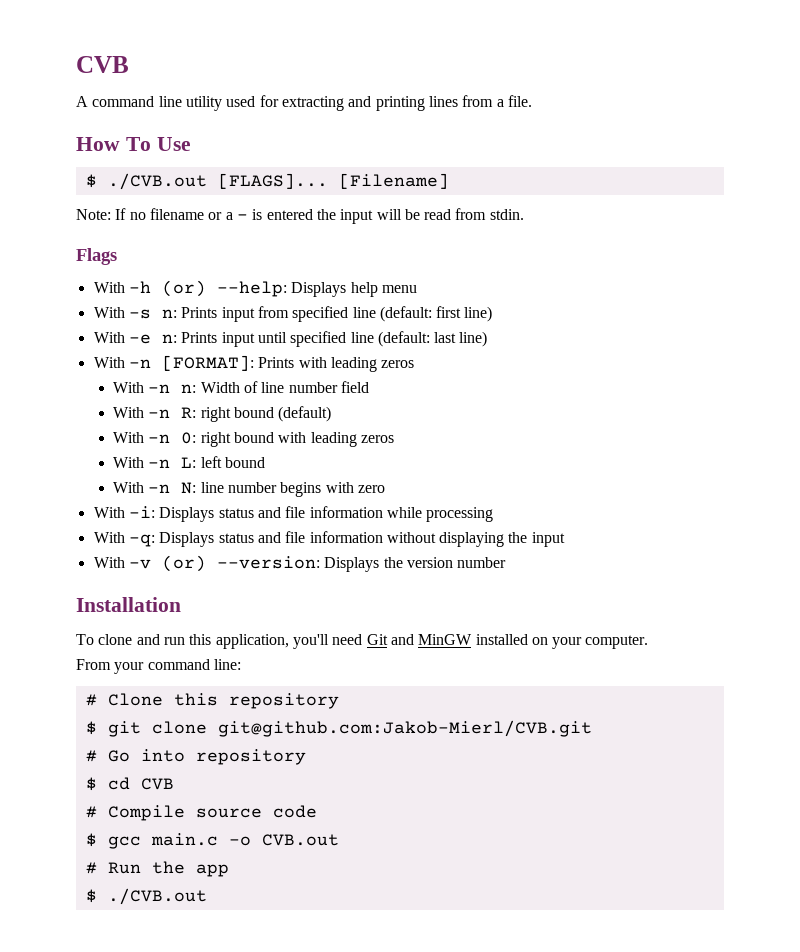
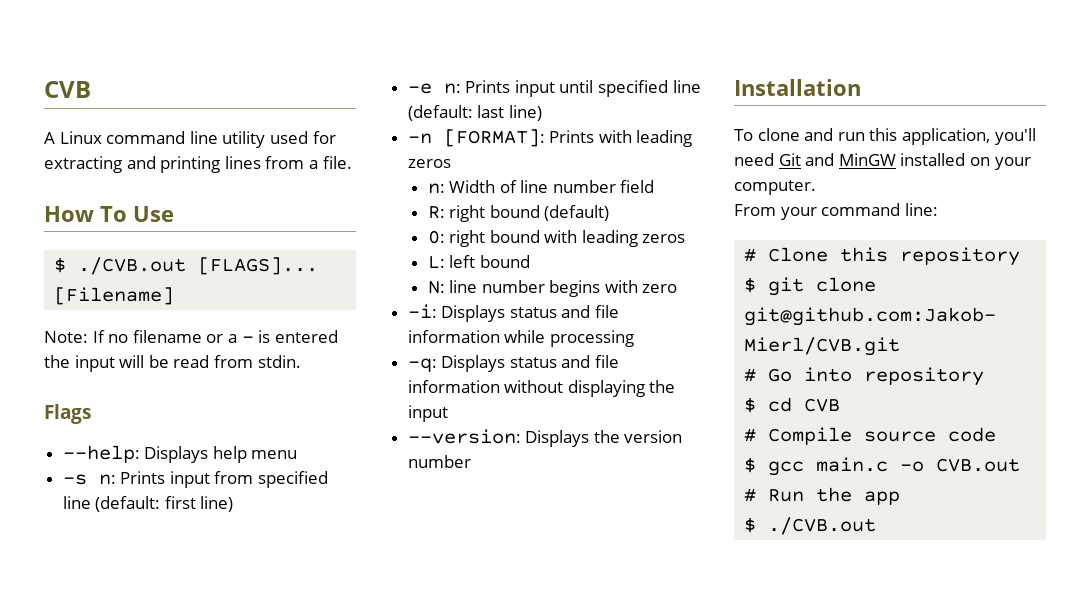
(88, 101) none -> [59,131,102,144] Linux
[93,280,206,297] With -h (or) -> (91, 414) none
[93,307,125,318] With -> (298, 454) none
[93,332,125,343] With -> (234, 504) none
[93,357,125,368] With -> (542, 113) none
[112,382,171,393] With -n -> (451, 163) none
[112,407,171,418] With -n -> (655, 186) none
[112,432,171,443] With -n -> (610, 213) none
[112,457,171,468] With -n -> (686, 238) none
[112,482,171,493] With -n -> (530, 261) none
[93,507,125,518] With -> (678, 288) none
[93,532,125,543] With -> (634, 338) none
[93,555,206,572] With -v (or) -> (448, 413) none

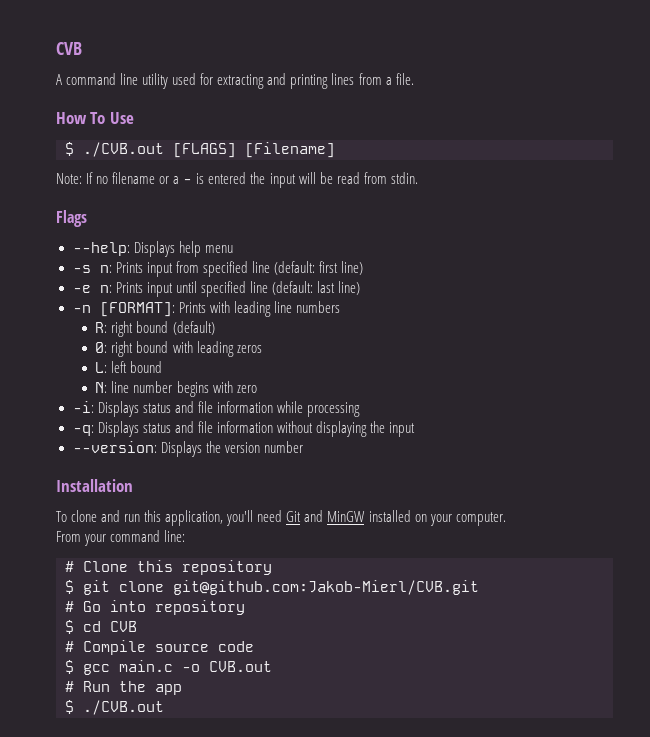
[59,131,102,144] Linux -> (62, 79) none
[198,257,319,275] [FLAGS]... -> [173,143,236,158] [FLAGS]
[407,159,451,168] [427,180,655,194] zeros // n: Width of line number field -> [273,301,340,313] line numbers

